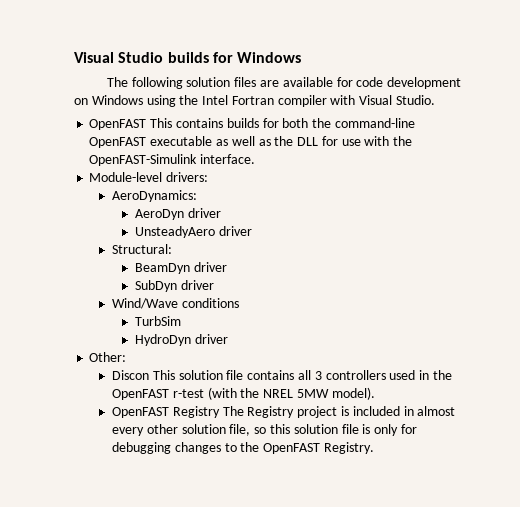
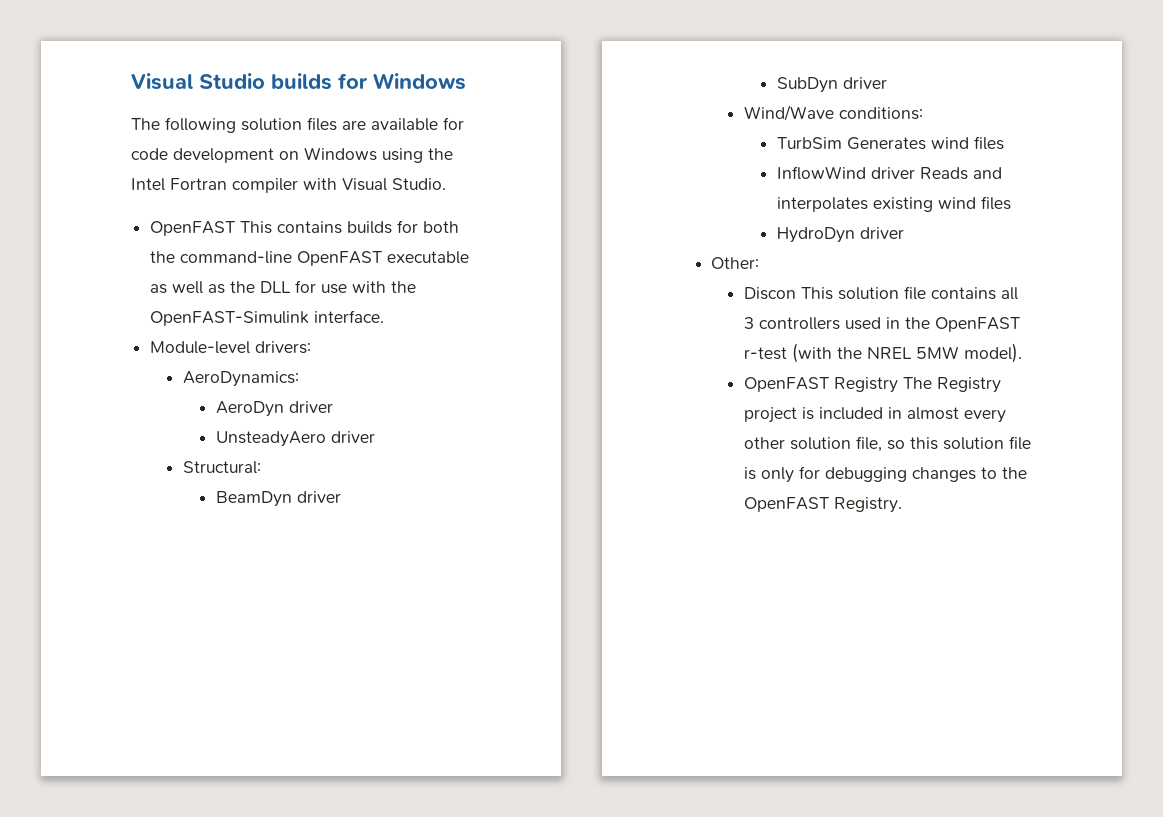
[181,298,239,308] conditions -> [839,107,924,120] conditions:
(181, 321) none -> [846,136,1004,150] [776,166,1002,180] [776,196,1011,212] Generates wind files // InflowWind driver Reads and interpolates existing wind files

